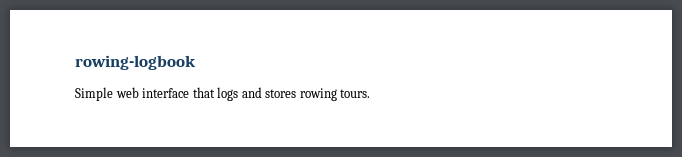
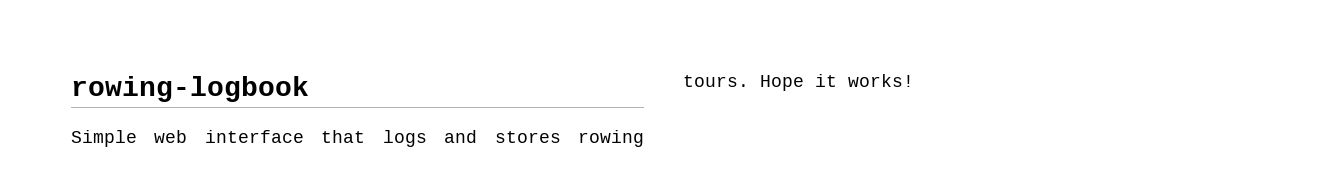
(371, 93) none -> [760,74,914,91] Hope it works!

